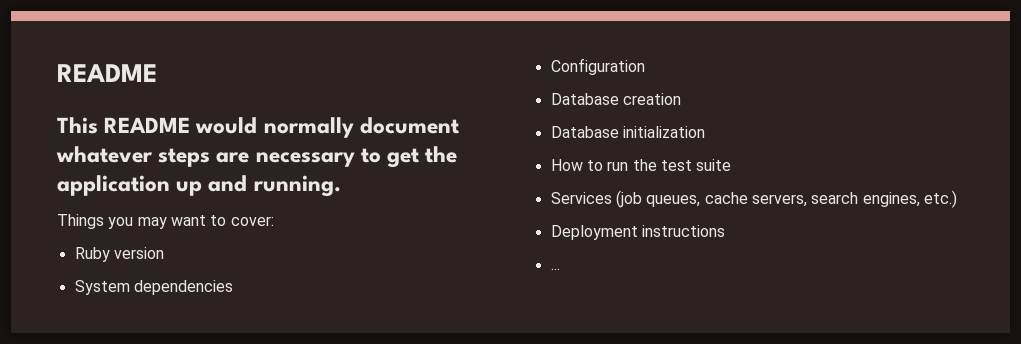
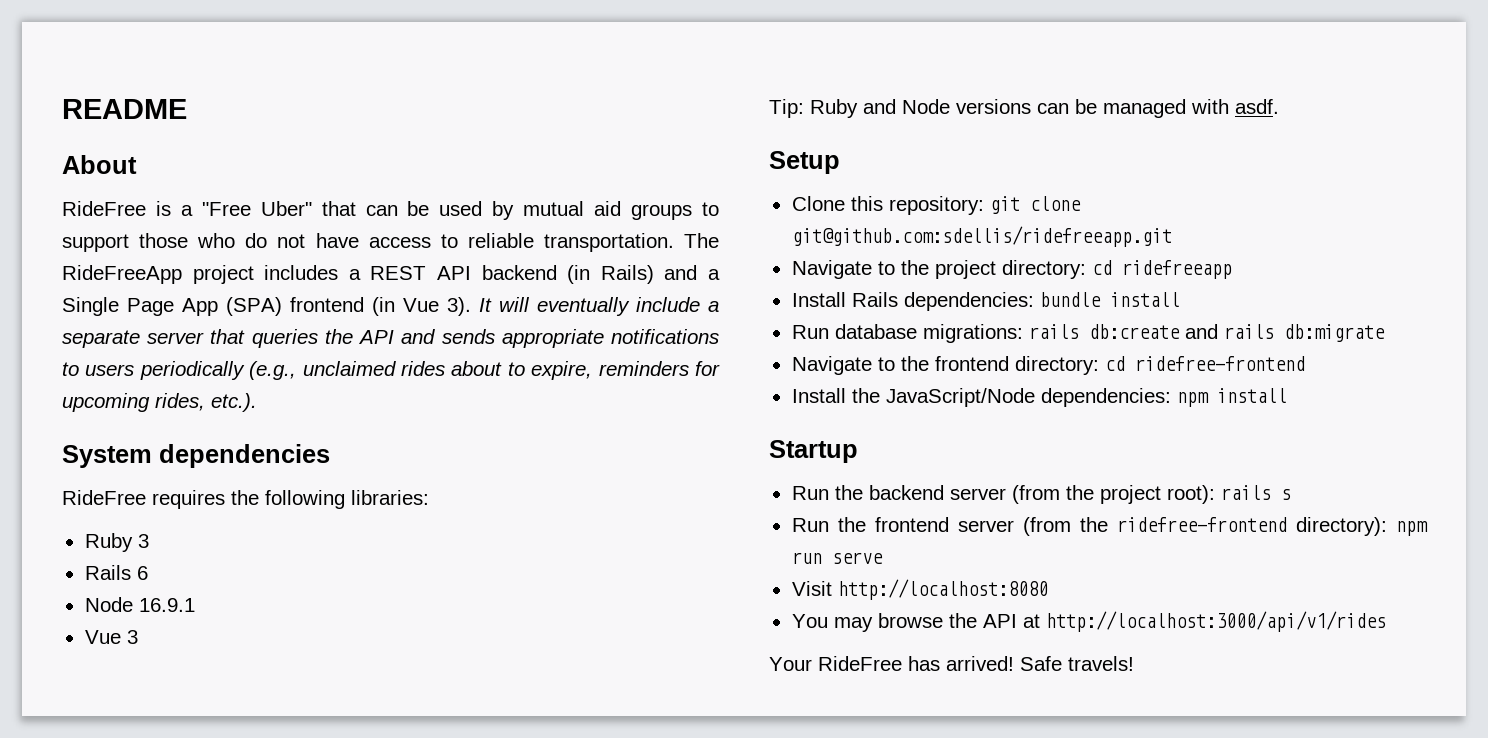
[57,117,459,138] [56,146,458,168] [57,175,341,197] [57,214,274,229] [74,247,164,262] [74,280,233,295] [550,58,645,75] [550,93,681,105] [550,126,705,138] [550,159,732,171] [550,190,957,208] [550,225,725,240] [550,268,560,270] This README would normally document whatever steps are necessary to get the application up and running. // Things you may want to cover: // Ruby version // System dependencies // Configuration // Database creation // Database initialization // How to run the test suite // Services (job queues, cache servers, search engines, etc.) // Deployment instructions // ... -> [62,155,137,174] [62,201,719,220] [62,233,720,252] [62,265,721,284] [62,297,719,316] [62,329,719,348] [62,361,720,380] [62,393,257,412] [62,444,330,468] [62,490,429,509] [84,533,149,552] [84,565,148,580] [84,597,195,612] [84,630,138,644] [769,99,1279,118] [769,151,840,174] [791,196,1081,215] [791,226,1172,247] [791,260,1232,279] [791,292,1180,311] [791,324,1385,343] [791,356,1305,375] [791,388,1287,407] [769,440,858,463] [791,485,1291,504] [791,517,1428,536] [791,552,883,564] [791,579,1048,600] [791,611,1386,632] [769,656,1134,671] About // RideFree is a "Free Uber" that can be used by mutual aid groups to support those who do not have access to reliable transportation. The RideFreeApp project includes a REST API backend (in Rails) and a Single Page App (SPA) frontend (in Vue 3). It will eventually include a separate server that queries the API and sends appropriate notifications to users periodically (e.g., unclaimed rides about to expire, reminders for upcoming rides, etc.). // System dependencies // RideFree requires the following libraries: // Ruby 3 // Rails 6 // Node 16.9.1 // Vue 3 // Tip: Ruby and Node versions can be managed with asdf. // Setup // Clone this repository: git clone git@github.com:sdellis/ridefreeapp.git // Navigate to the project directory: cd ridefreeapp // Install Rails dependencies: bundle install // Run database migrations: rails db:create and rails db:migrate // Navigate to the frontend directory: cd ridefree-frontend // Install the JavaScript/Node dependencies: npm install // Startup // Run the backend server (from the project root): rails s // Run the frontend server (from the ridefree-frontend directory): npm run serve // Visit http://localhost:8080 // You may browse the API at http://localhost:3000/api/v1/rides // Your RideFree has arrived! Safe travels!

